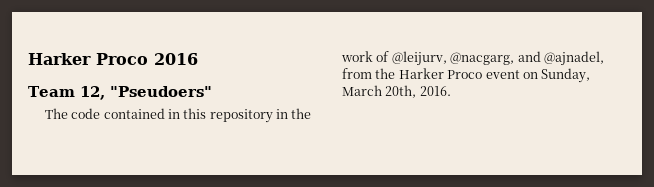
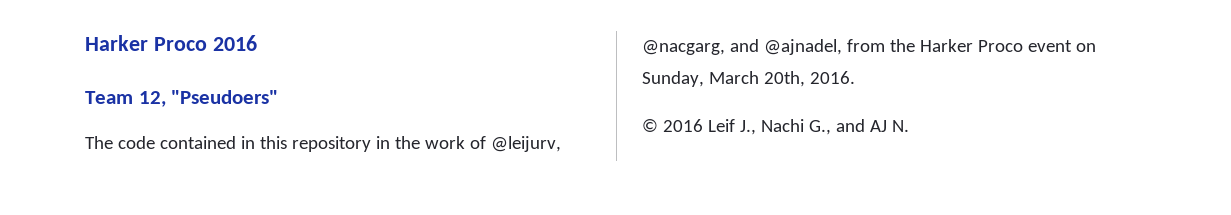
(451, 91) none -> [642,119,909,135] // © 2016 Leif J., Nachi G., and AJ N.

